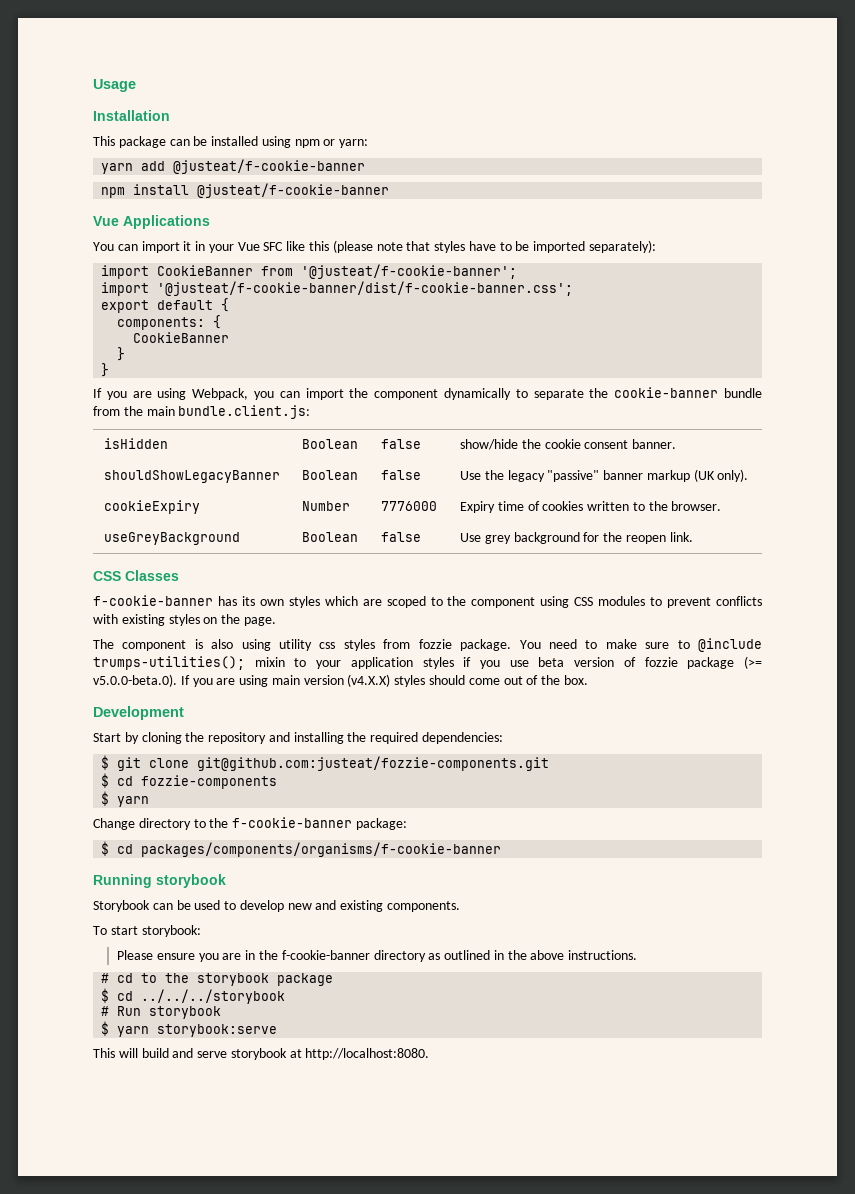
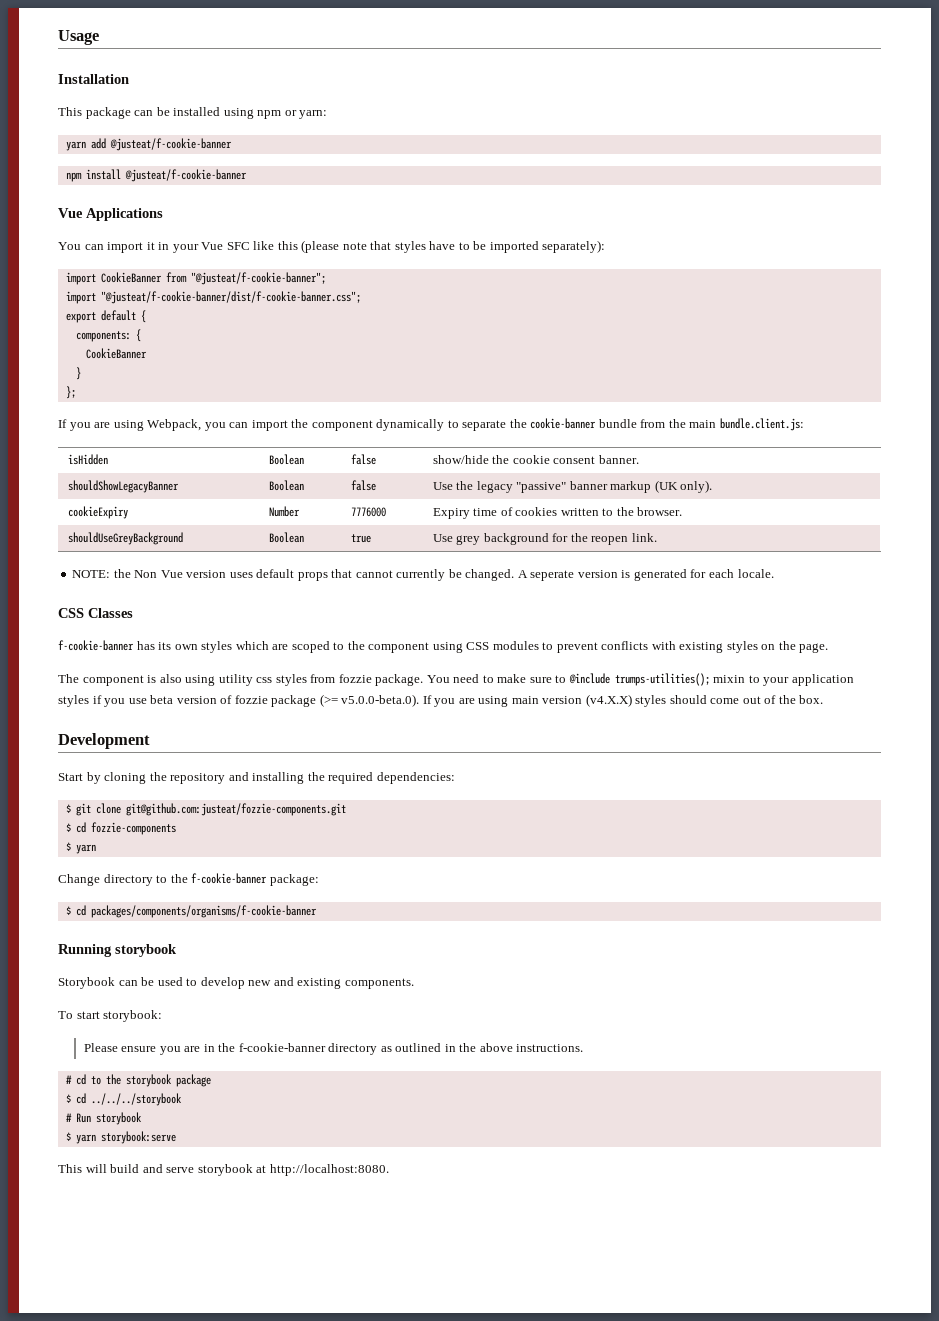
[301,264,518,279] [101,281,574,296] '@justeat/f-cookie-banner'; // import '@justeat/f-cookie-banner/dist/f-cookie-banner.css'; -> [190,272,326,285] [65,291,361,304] "@justeat/f-cookie-banner"; // import "@justeat/f-cookie-banner/dist/f-cookie-banner.css";
[101,363,110,377] } -> [65,386,76,399] };
[103,532,240,545] [301,532,358,542] [380,532,421,542] useGreyBackground | Boolean | false -> [67,532,183,545] [268,532,304,543] [350,534,371,543] shouldUseGreyBackground | Boolean | true
(693, 537) none -> [72,569,774,581] // NOTE: the Non Vue version uses default props that cannot currently be changed. A seperate version is generated for each locale.

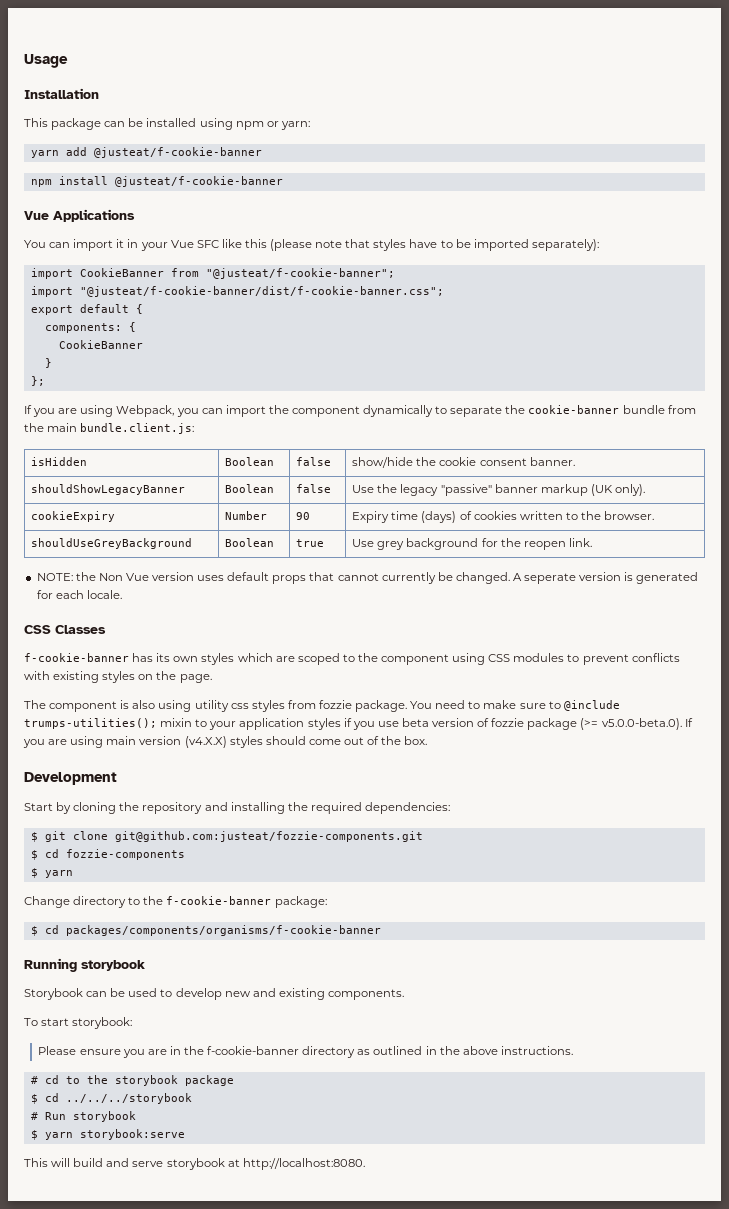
[350,507,386,517] 7776000 -> [296,512,311,520] 90
(498, 512) none -> [421,511,457,523] (days)

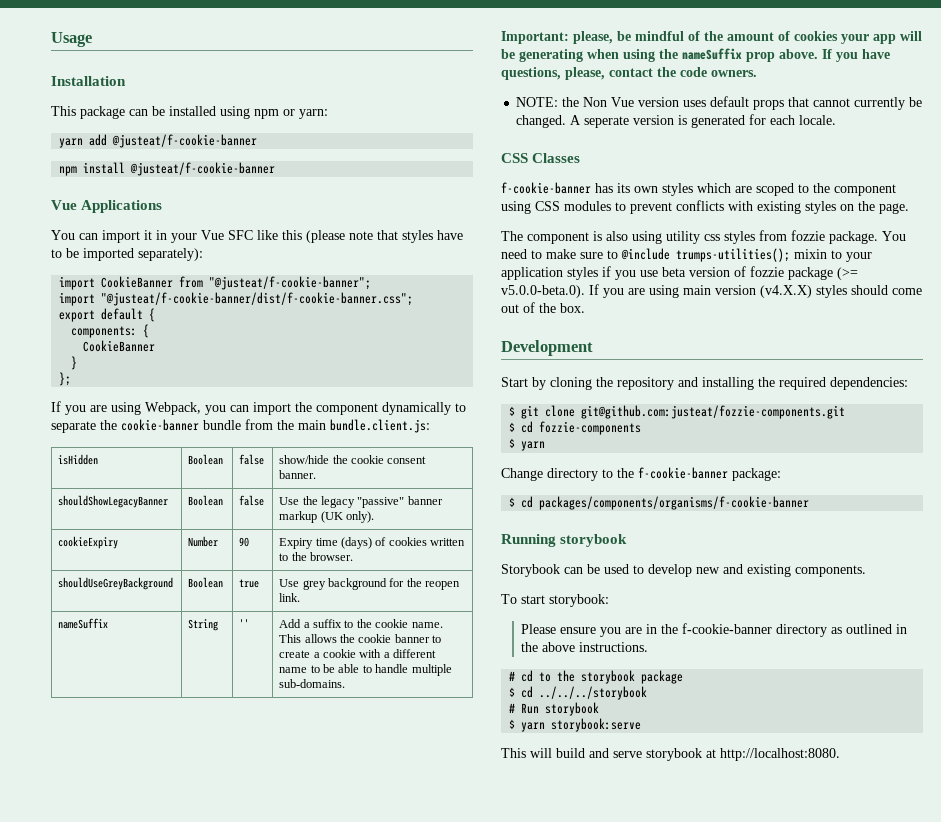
(592, 542) none -> [58,618,109,629] [188,619,219,631] [239,619,250,628] [279,619,443,628] [279,634,442,643] [279,649,437,658] [279,664,452,676] [279,679,346,688] [501,31,922,44] [501,48,890,62] [501,67,757,80] // nameSuffix | String | '' | Add a suffix to the cookie name. This allows the cookie banner to create a cookie with a different name to be able to handle multiple sub-domains. // Important: please, be mindful of the amount of cookies your app will be generating when using the nameSuffix prop above. If you have questions, please, contact the code owners.

